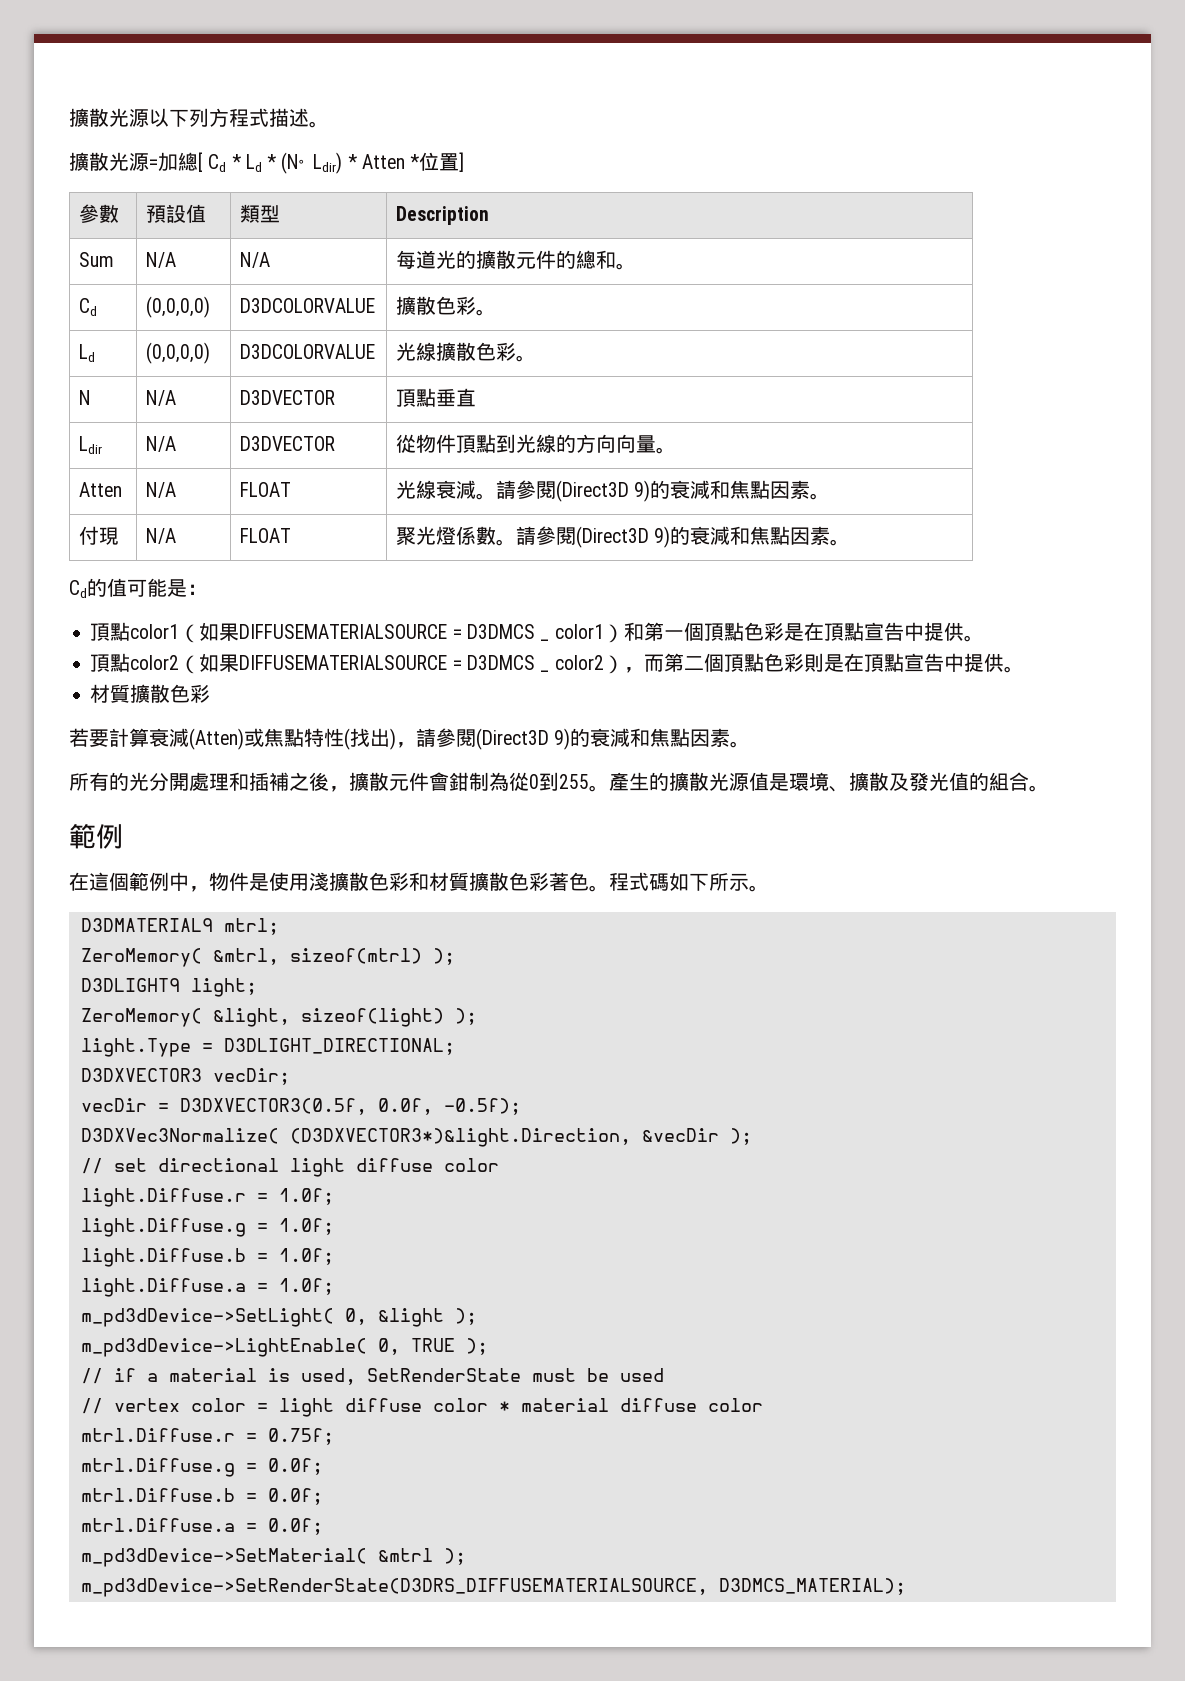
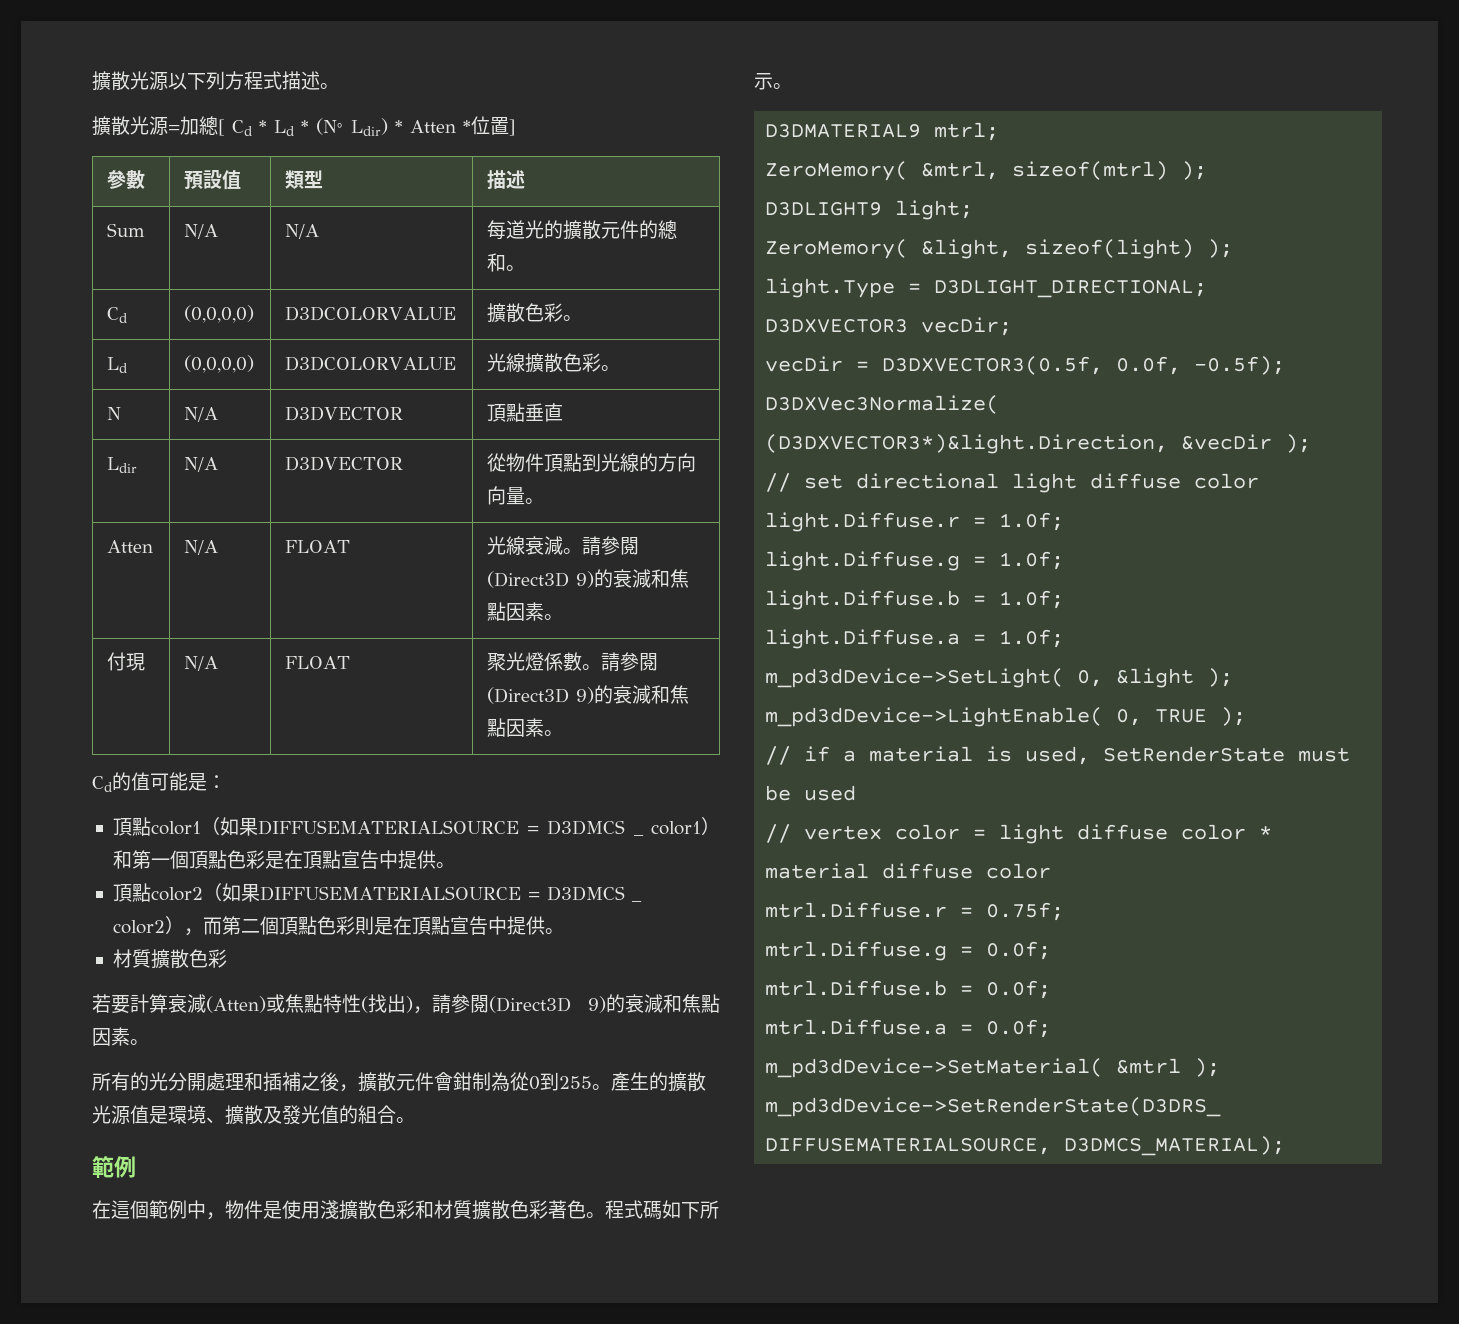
[395,206,489,225] Description -> [487,170,526,189] 描述

